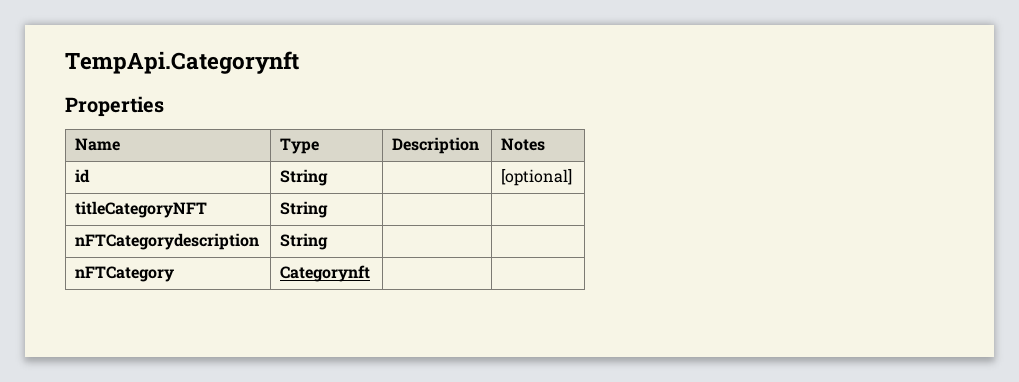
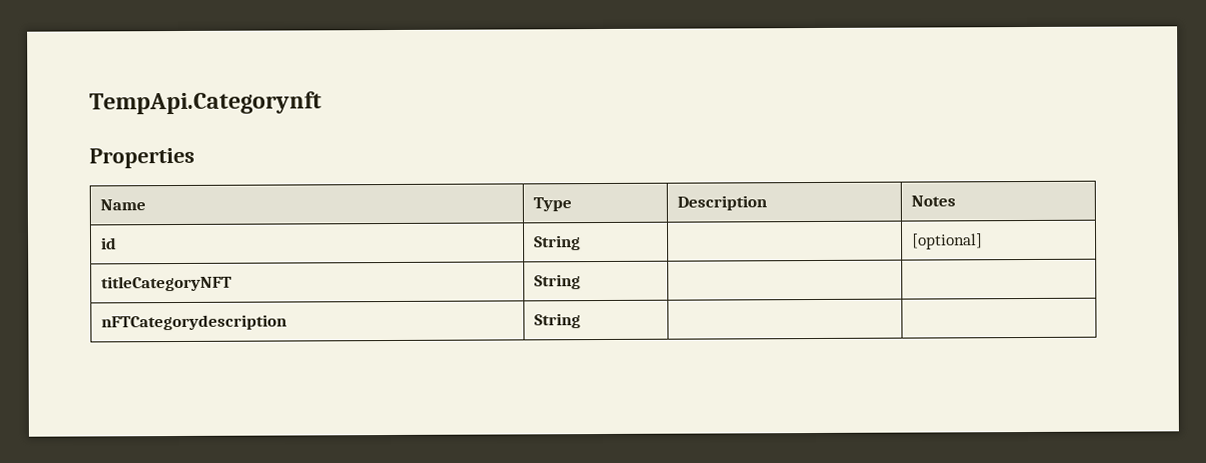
[75,266,175,282] [280,265,371,282] // nFTCategory | Categorynft | | -> (581, 321) none

